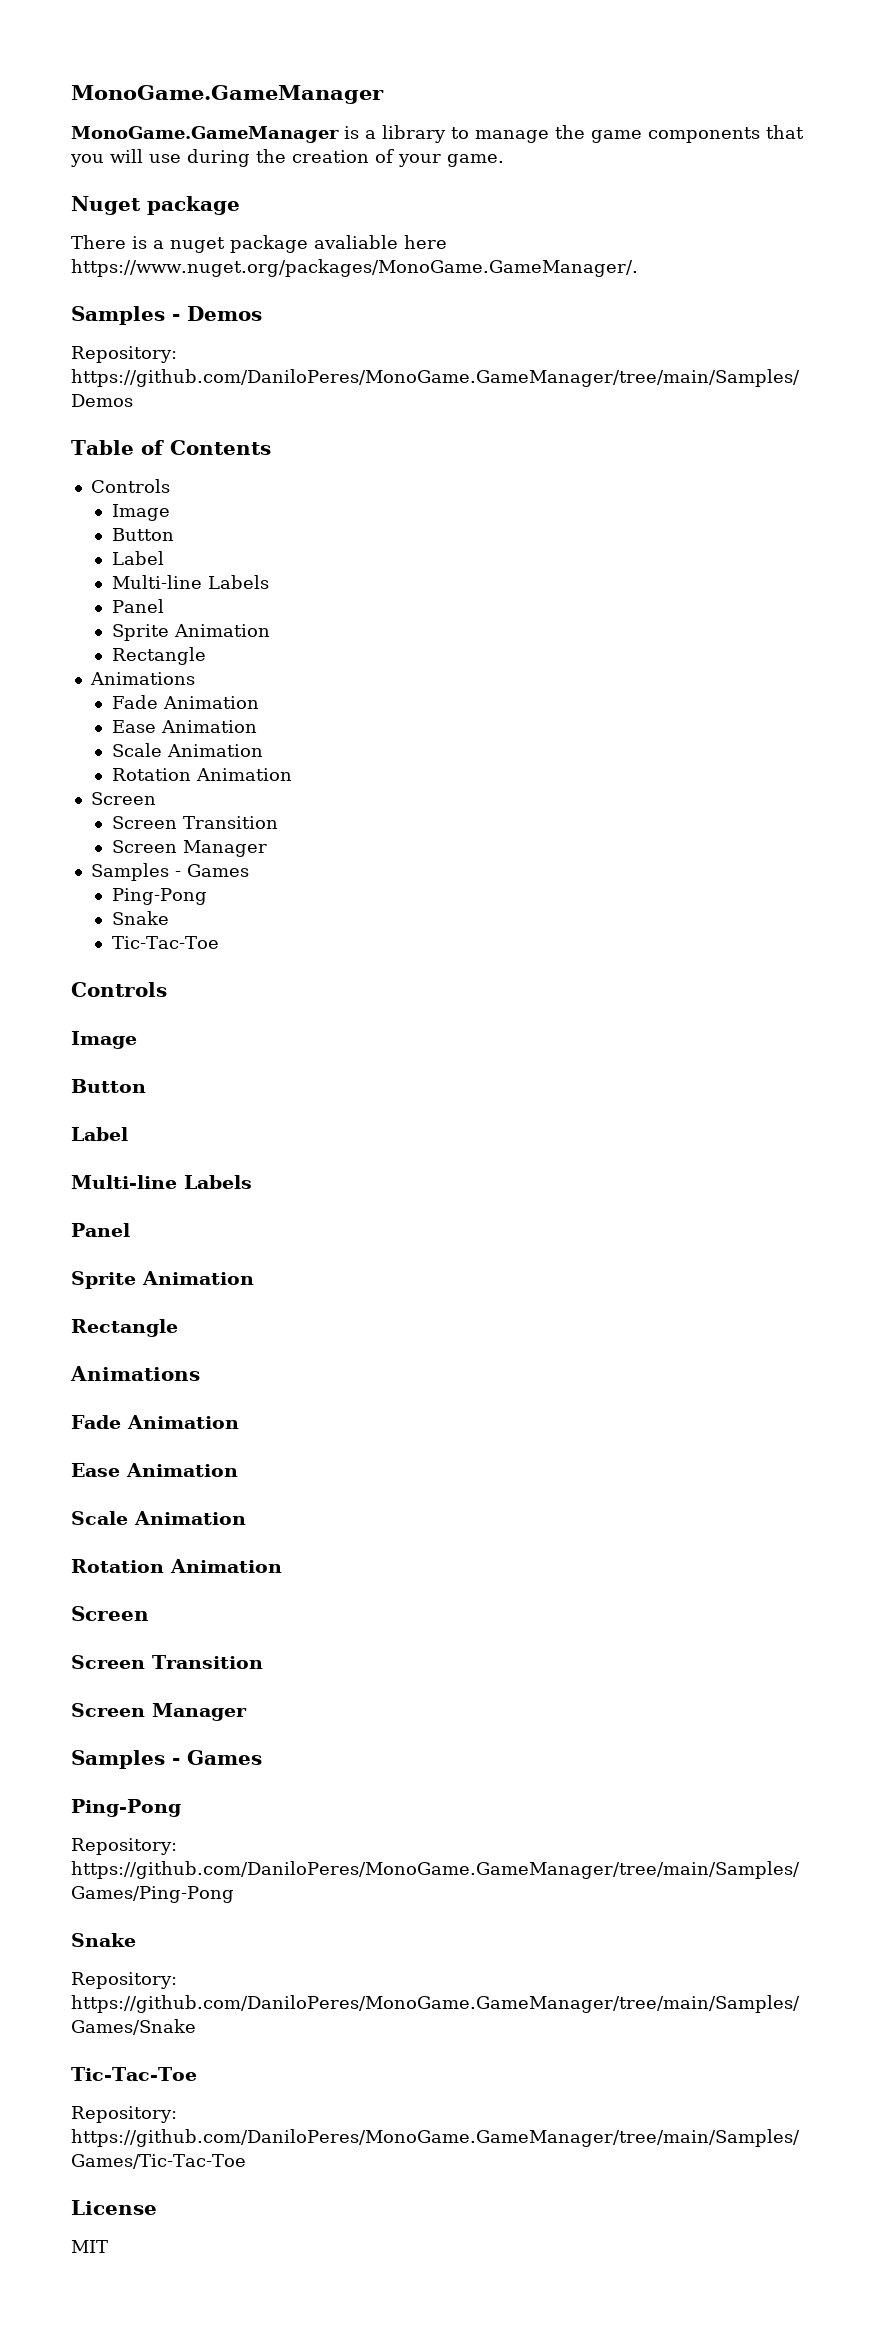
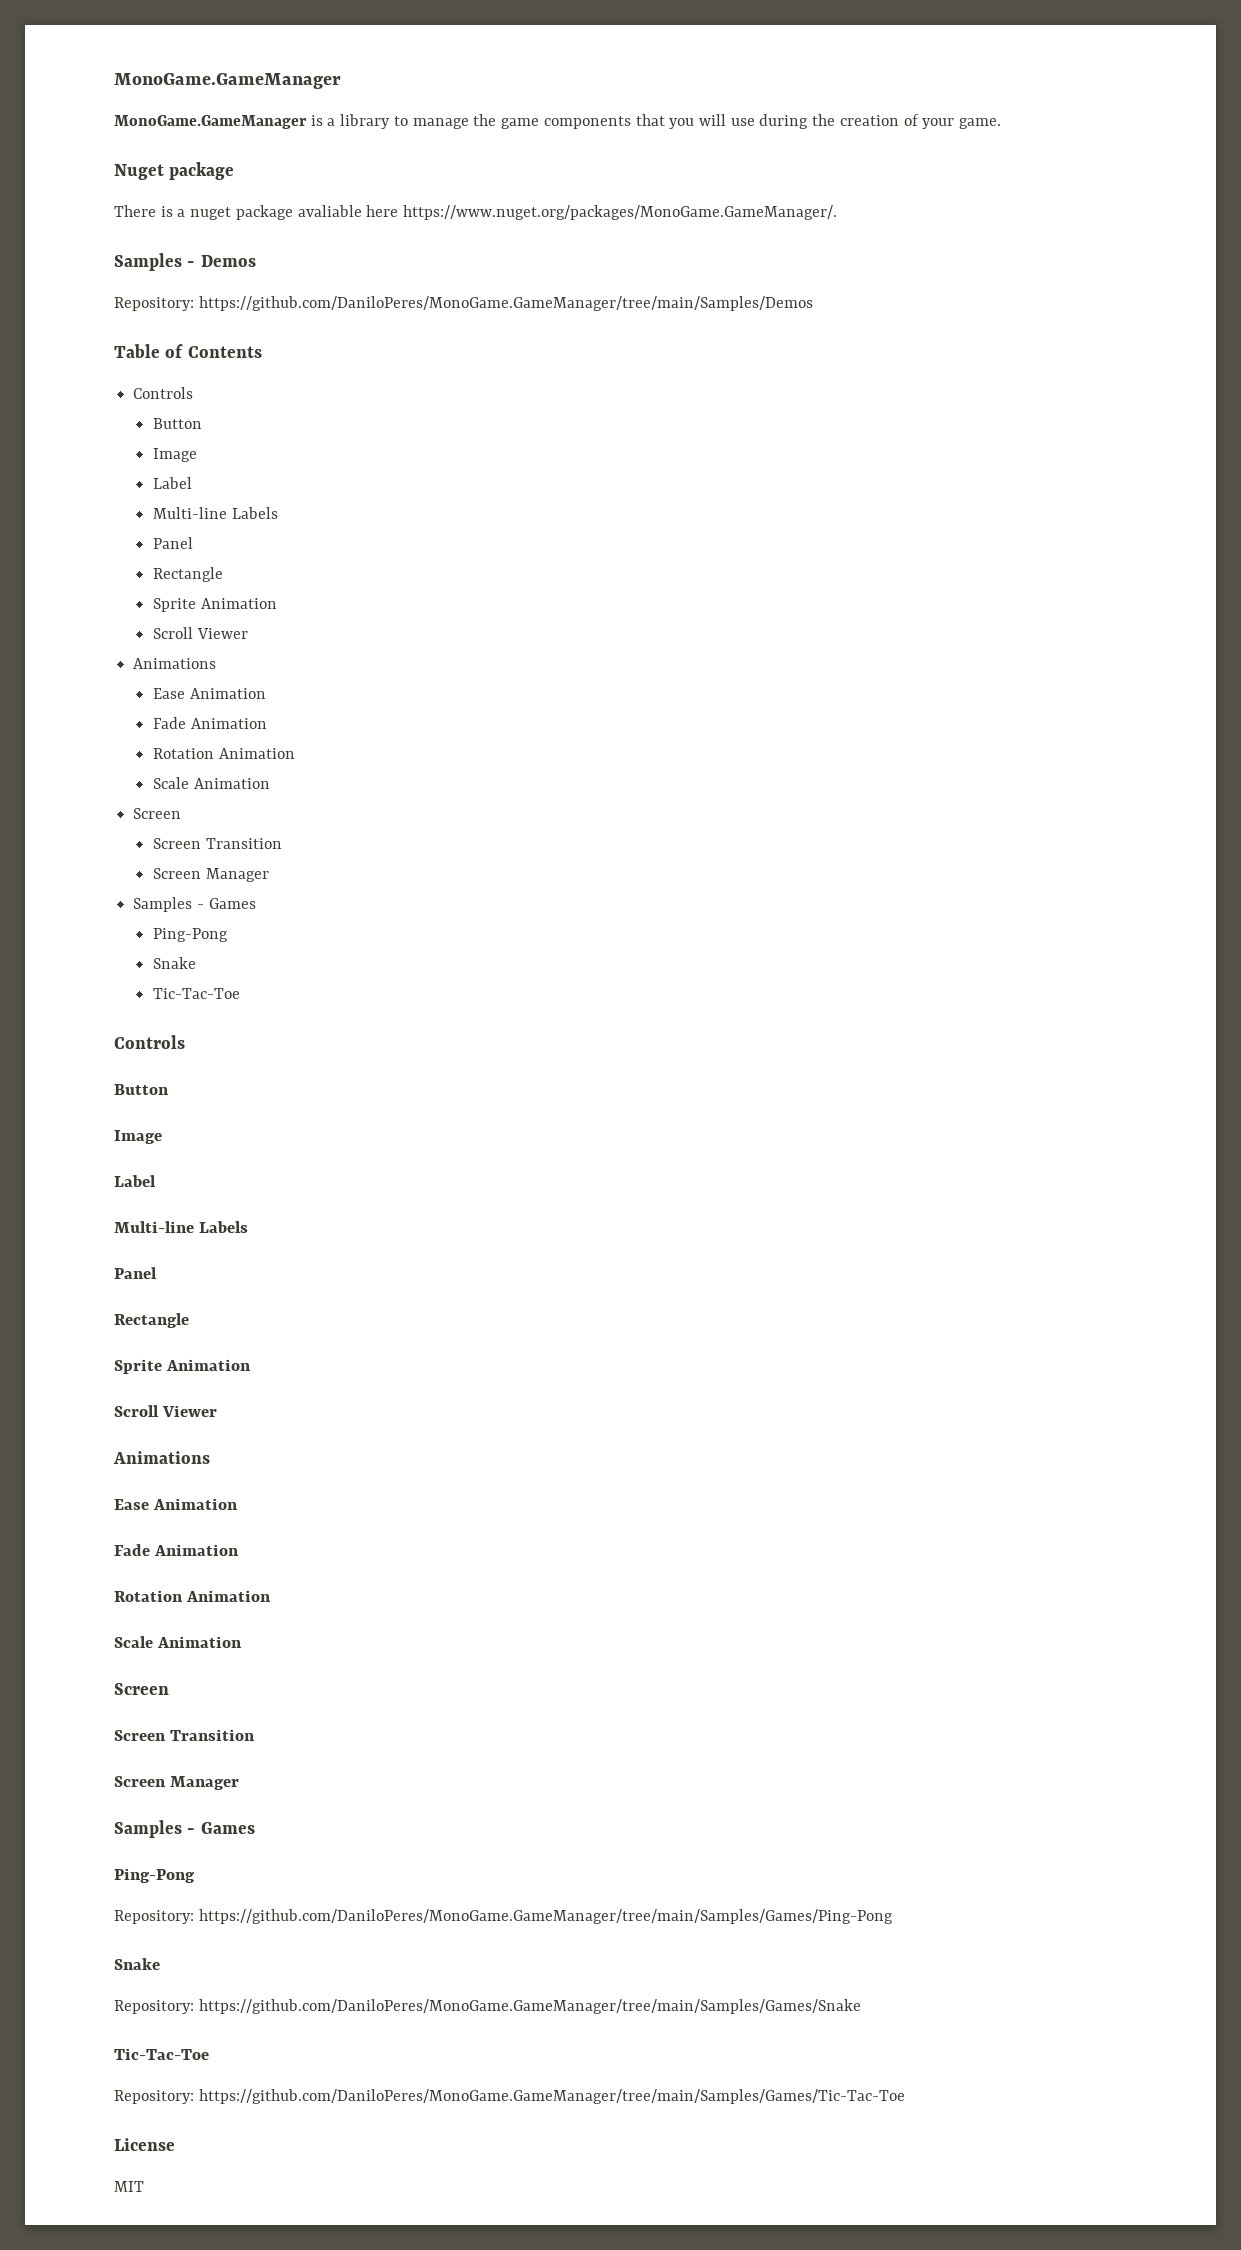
[111,504,170,521] [111,528,174,541] [111,551,164,565] [111,575,269,589] [111,599,164,613] [111,624,270,641] [111,647,206,665] [89,672,195,685] [111,695,259,709] [111,720,257,733] [111,743,263,757] [111,768,292,781] // Image // Button // Label // Multi-line Labels // Panel // Sprite Animation // Rectangle // Animations // Fade Animation // Ease Animation // Scale Animation // Rotation Animation -> [153,418,203,429] [153,448,198,462] [153,477,193,489] [153,507,278,519] [153,537,194,549] [153,567,224,582] [153,598,277,612] [153,627,248,639] [133,658,217,669] [153,688,266,699] [153,717,267,729] [153,748,295,759] [153,777,270,789] // Button // Image // Label // Multi-line Labels // Panel // Rectangle // Sprite Animation // Scroll Viewer // Animations // Ease Animation // Fade Animation // Rotation Animation // Scale Animation
[71,1031,137,1049] [71,1079,146,1093] [71,1127,128,1141] [71,1175,252,1189] [71,1223,130,1237] [71,1271,254,1289] [71,1319,178,1337] [70,1366,200,1381] [71,1415,239,1429] [71,1463,238,1477] [71,1511,246,1525] [71,1559,282,1573] // Image // Button // Label // Multi-line Labels // Panel // Sprite Animation // Rectangle // Animations // Fade Animation // Ease Animation // Scale Animation // Rotation Animation -> [114,1084,169,1095] [114,1130,162,1144] [114,1175,156,1187] [114,1221,248,1233] [114,1267,157,1279] [114,1313,189,1328] [114,1359,251,1374] [114,1405,217,1417] [113,1451,210,1464] [114,1498,238,1510] [114,1544,239,1556] [114,1590,271,1602] [114,1636,242,1648] // Button // Image // Label // Multi-line Labels // Panel // Rectangle // Sprite Animation // Scroll Viewer // Animations // Ease Animation // Fade Animation // Rotation Animation // Scale Animation

